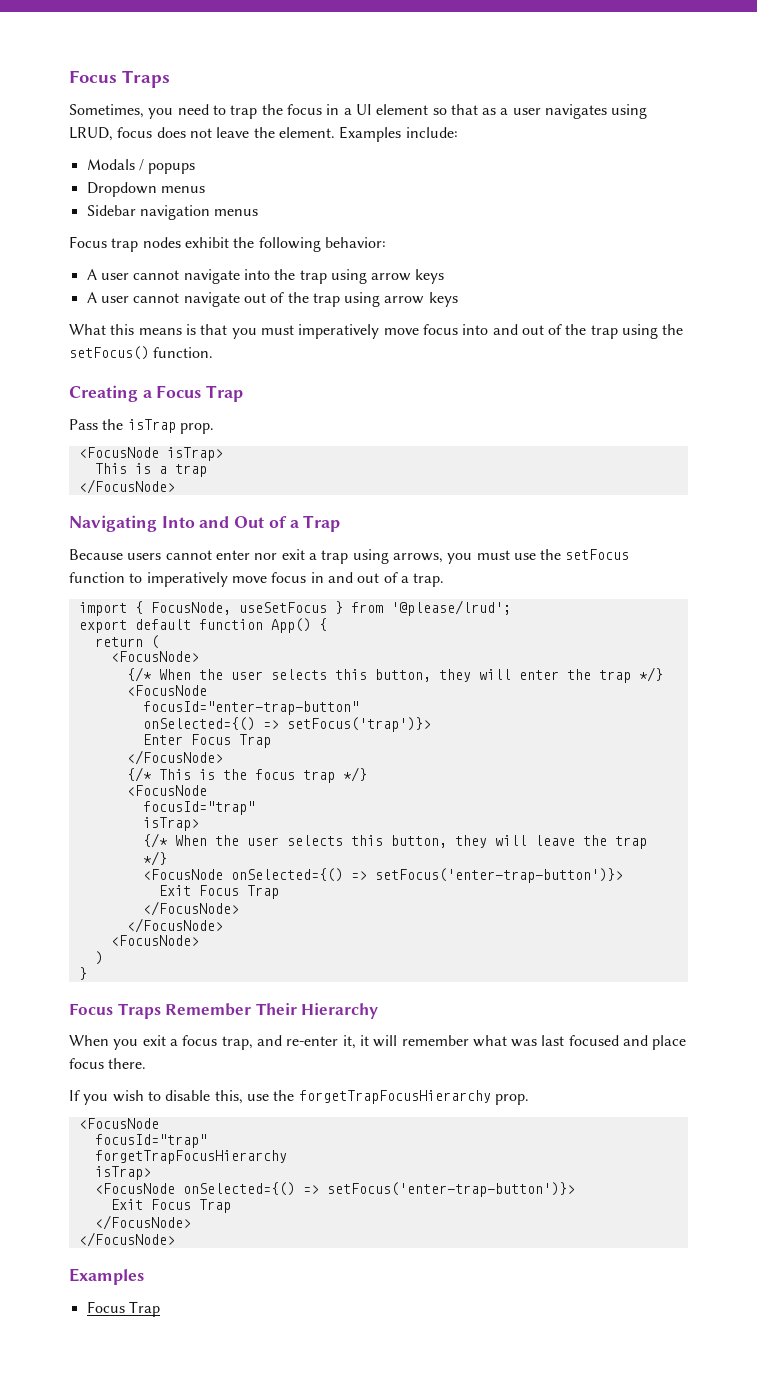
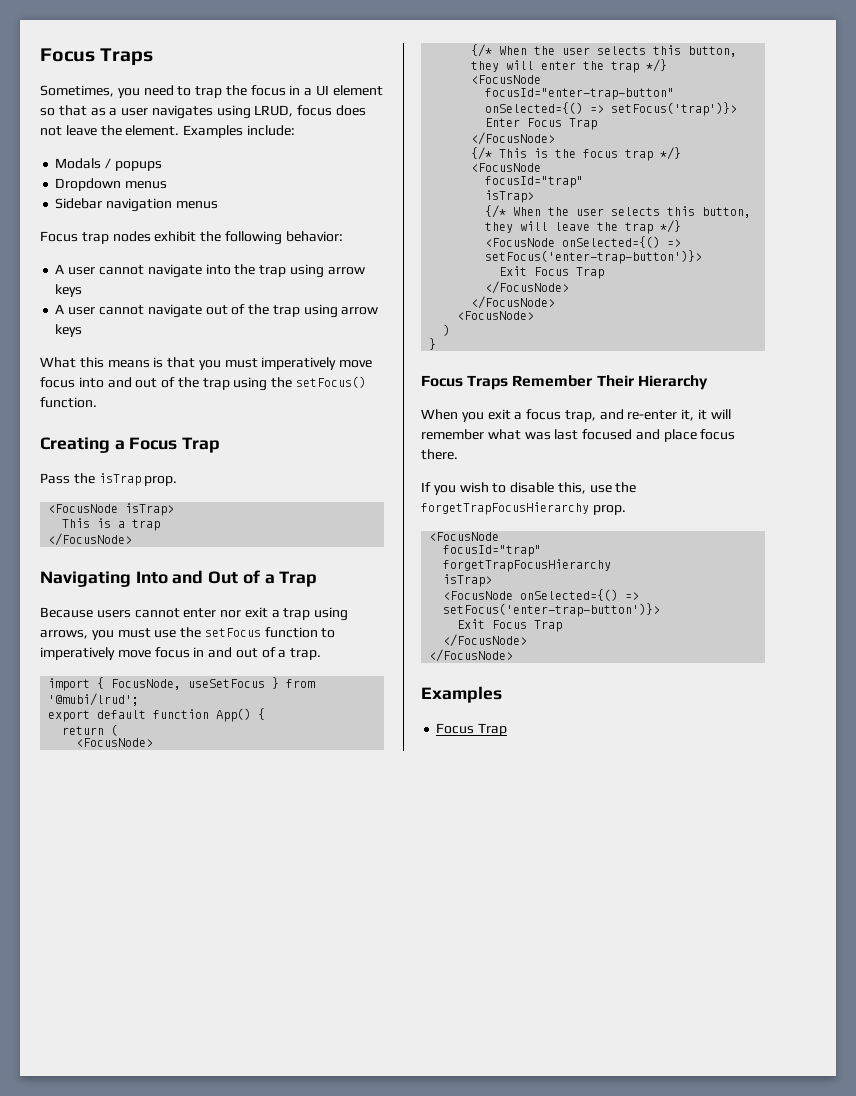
[390,600,511,616] '@please/lrud'; -> [48,693,140,706] '@mubi/lrud';

